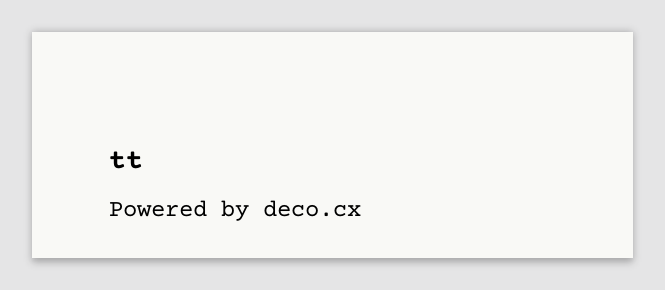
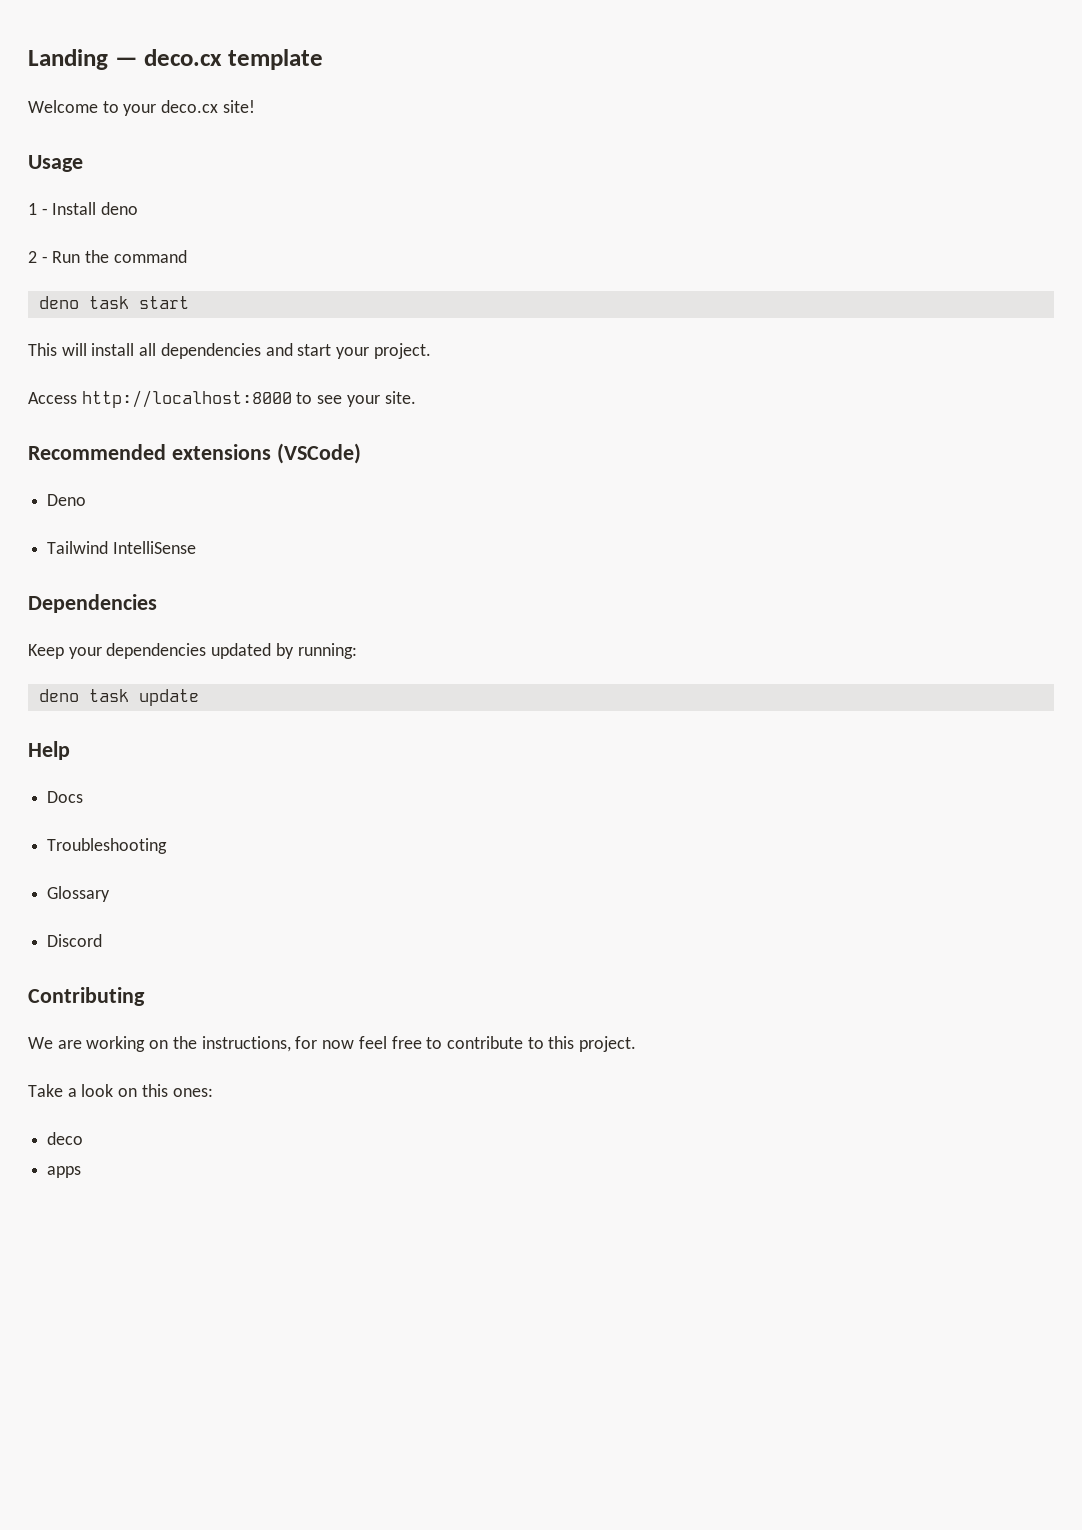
[109,151,143,169] [109,200,361,221] tt // Powered by deco.cx -> [28,49,323,70] [28,100,255,116] [28,155,83,172] [28,202,139,215] [28,250,187,263] [38,296,189,309] [28,343,431,359] [28,390,416,408] [28,443,361,464] [47,494,87,506] [47,541,196,554] [28,594,157,613] [28,643,357,659] [38,689,199,706] [28,741,70,760] [47,791,84,803] [47,838,168,854] [47,886,111,902] [47,934,103,947] [28,987,145,1006] [28,1036,637,1052] [28,1084,213,1097] [47,1132,84,1145] [47,1166,82,1178] Landing — deco.cx template // Welcome to your deco.cx site! // Usage // 1 - Install deno // 2 - Run the command // deno task start // This will install all dependencies and start your project. // Access http://localhost:8000 to see your site. // Recommended extensions (VSCode) // Deno // Tailwind IntelliSense // Dependencies // Keep your dependencies updated by running: // deno task update // Help // Docs // Troubleshooting // Glossary // Discord // Contributing // We are working on the instructions, for now feel free to contribute to this project. // Take a look on this ones: // deco // apps

